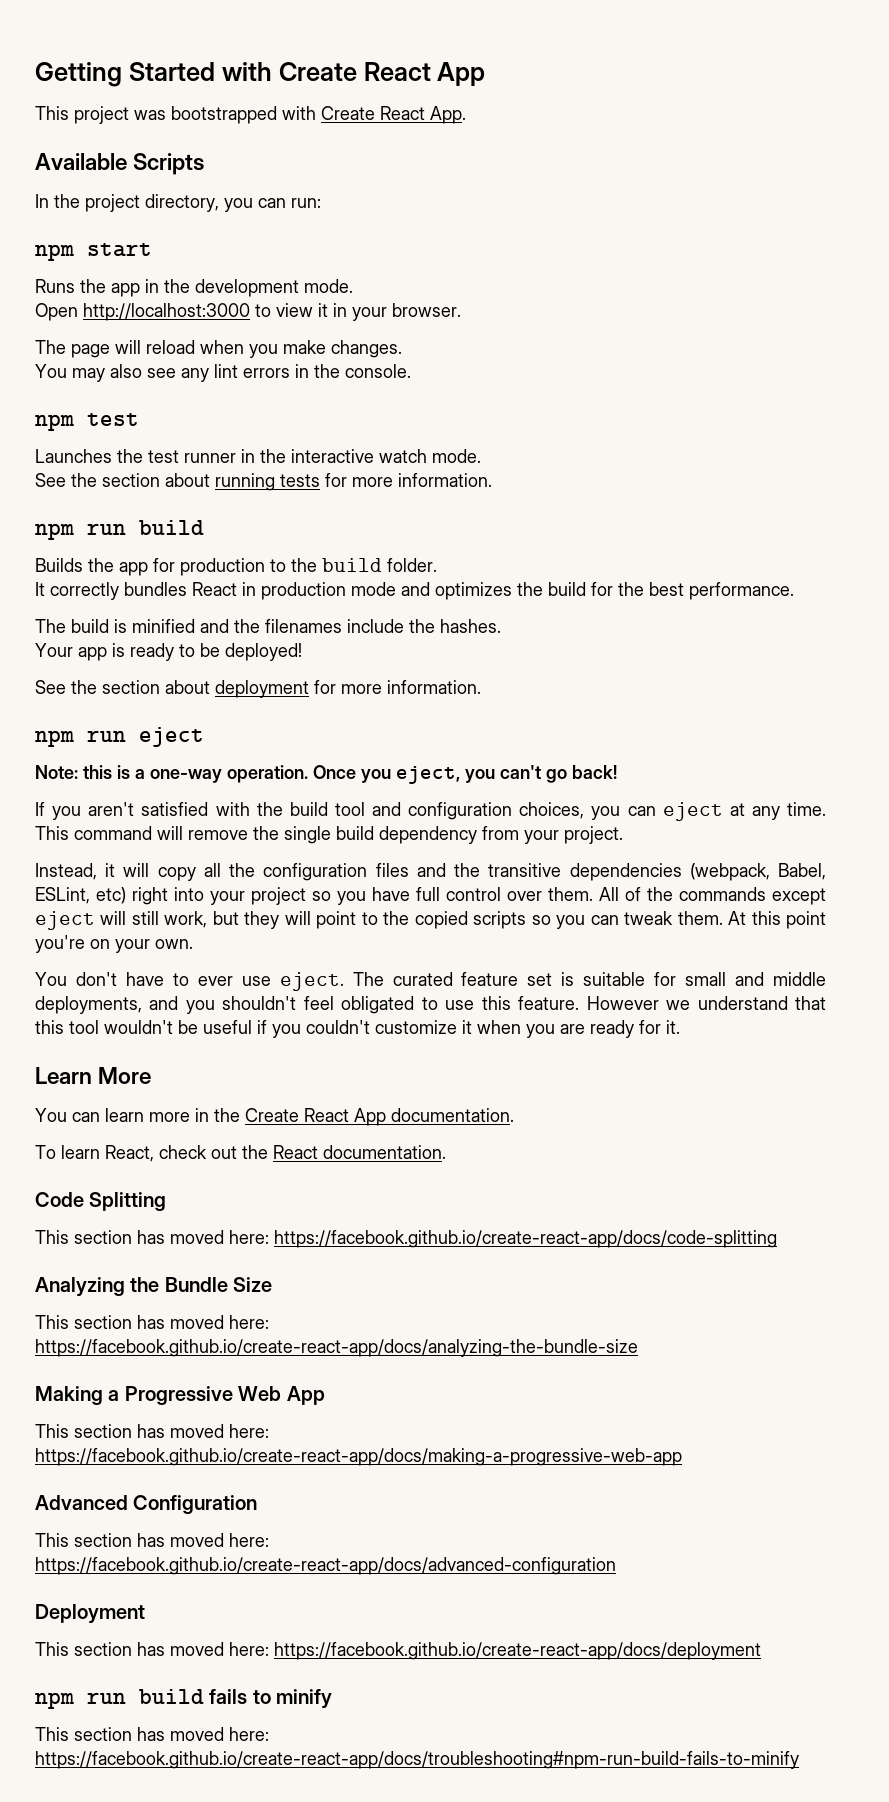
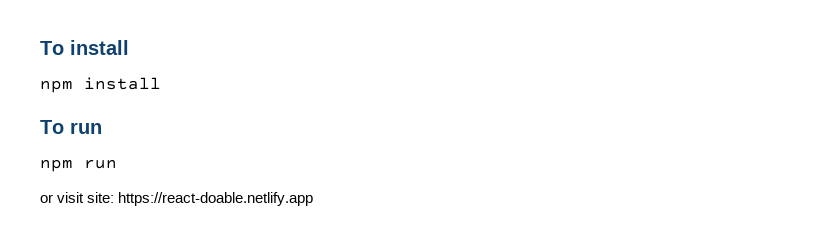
[35,62,486,87] [35,106,466,124] [35,153,205,175] [35,194,321,212] [35,243,152,261] [35,279,353,297] [35,303,461,321] [35,340,402,358] [35,364,411,382] [35,413,139,431] [35,449,481,463] [35,473,492,491] [35,520,204,540] [35,558,437,576] [35,582,794,600] [35,619,501,633] [35,643,302,661] [35,680,481,698] [35,727,204,747] [35,765,617,784] [35,802,826,821] [35,826,623,844] [35,863,827,881] [35,887,826,905] [35,911,827,930] [35,935,193,953] [35,972,826,991] [35,996,826,1014] [35,1020,680,1038] [35,1067,152,1084] [35,1108,514,1126] [35,1145,446,1162] [35,1192,167,1211] [35,1230,777,1248] [35,1277,273,1297] [35,1315,269,1329] [35,1339,638,1357] [35,1386,325,1405] [35,1424,269,1438] [35,1448,682,1466] [35,1495,258,1514] [35,1533,269,1547] [35,1557,616,1575] [35,1604,145,1624] [35,1642,761,1660] [35,1689,333,1709] [35,1727,269,1741] [35,1751,799,1769] Getting Started with Create React App // This project was bootstrapped with Create React App. // Available Scripts // In the project directory, you can run: // npm start // Runs the app in the development mode. // Open http://localhost:3000 to view it in your browser. // The page will reload when you make changes. // You may also see any lint errors in the console. // npm test // Launches the test runner in the interactive watch mode. // See the section about running tests for more information. // npm run build // Builds the app for production to the build folder. // It correctly bundles React in production mode and optimizes the build for the best performance. // The build is minified and the filenames include the hashes. // Your app is ready to be deployed! // See the section about deployment for more information. // npm run eject // Note: this is a one-way operation. Once you eject, you can't go back! // If you aren't satisfied with the build tool and configuration choices, you can eject at any time. This command will remove the single build dependency from your project. // Instead, it will copy all the configuration files and the transitive dependencies (webpack, Babel, ESLint, etc) right into your project so you have full control over them. All of the commands except eject will still work, but they will point to the copied scripts so you can tweak them. At this point you're on your own. // You don't have to ever use eject. The curated feature set is suitable for small and middle deployments, and you shouldn't feel obligated to use this feature. However we understand that this tool wouldn't be useful if you couldn't customize it when you are ready for it. // Learn More // You can learn more in the Create React App documentation. // To learn React, check out the React documentation. // Code Splitting // This section has moved here: https://facebook.github.io/create-react-app/docs/code-splitting // Analyzing the Bundle Size // This section has moved here: https://facebook.github.io/create-react-app/docs/analyzing-the-bundle-size // Making a Progressive Web App // This section has moved here: https://facebook.github.io/create-react-app/docs/making-a-progressive-web-app // Advanced Configuration // This section has moved here: https://facebook.github.io/create-react-app/docs/advanced-configuration // Deployment // This section has moved here: https://facebook.github.io/create-react-app/docs/deployment // npm run build fails to minify // This section has moved here: https://facebook.github.io/create-react-app/docs/troubleshooting#npm-run-build-fails-to-minify -> [40,40,129,55] [40,77,161,93] [40,120,102,134] [40,159,117,172] [40,192,314,206] To install // npm install // To run // npm run // or visit site: https://react-doable.netlify.app

